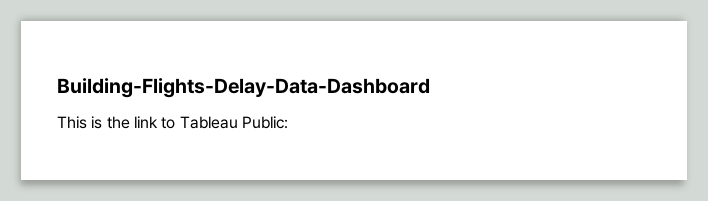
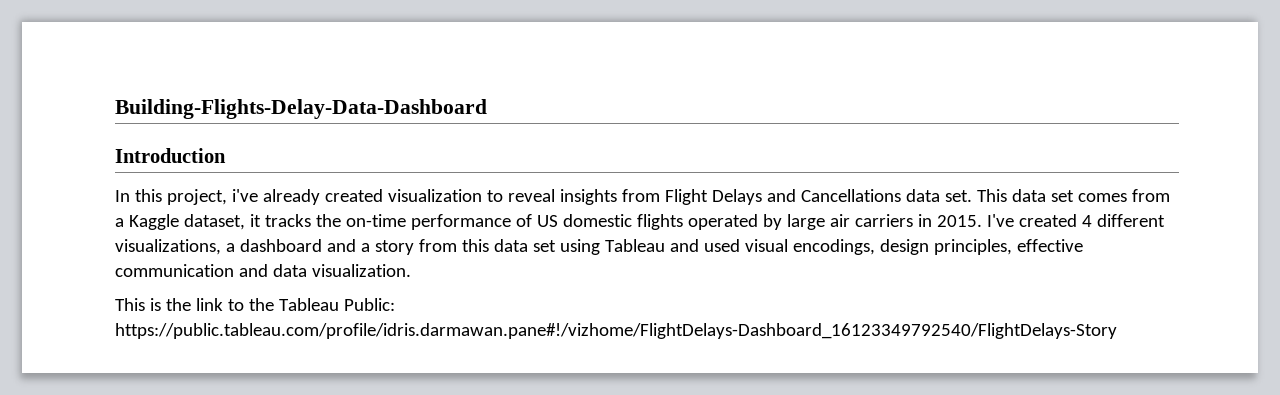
(430, 88) none -> [115,148,226,163] [115,189,1170,205] [115,214,1165,230] [115,239,1083,255] [115,264,411,277] // Introduction // In this project, i've already created visualization to reveal insights from Flight Delays and Cancellations data set. This data set comes from a Kaggle dataset, it tracks the on-time performance of US domestic flights operated by large air carriers in 2015. I've created 4 different visualizations, a dashboard and a story from this data set using Tableau and used visual encodings, design principles, effective communication and data visualization.
(176, 123) none -> [248,298,274,311] the
(288, 122) none -> [115,323,1117,339] https://public.tableau.com/profile/idris.darmawan.pane#!/vizhome/FlightDelays-Dashboard_16123349792540/FlightDelays-Story

